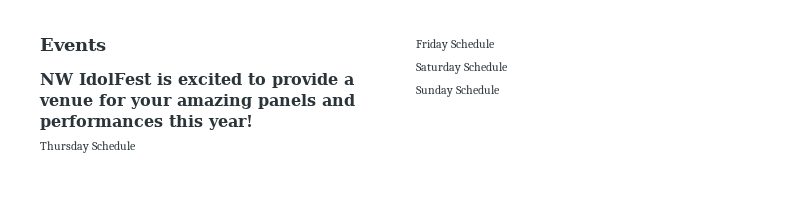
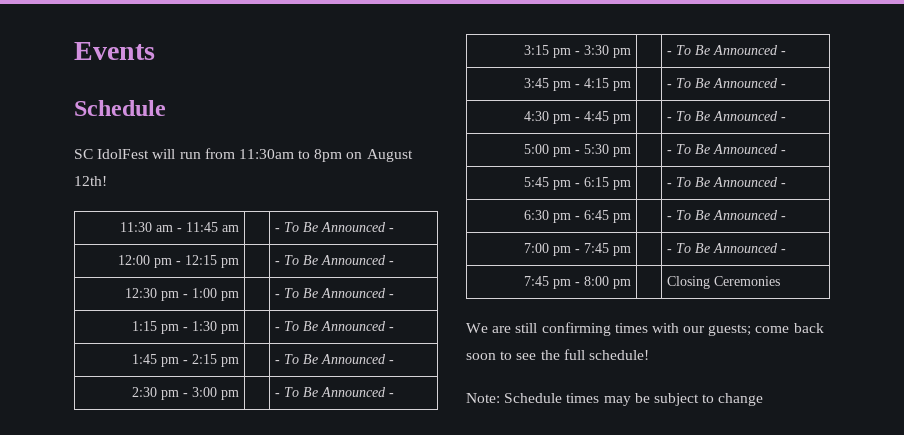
[40,73,354,88] [39,94,355,109] [40,115,253,130] [40,141,137,153] [416,39,496,51] [416,62,509,74] [416,85,501,97] NW IdolFest is excited to provide a venue for your amazing panels and performances this year! // Thursday Schedule // Friday Schedule // Saturday Schedule // Sunday Schedule -> [74,100,166,116] [74,148,413,162] [74,176,107,186] [119,222,239,232] [275,222,395,232] [117,255,239,268] [275,255,395,265] [124,288,239,301] [275,288,395,298] [131,321,239,334] [275,321,395,331] [131,354,239,367] [275,354,395,364] [131,387,239,400] [275,387,395,397] [523,45,631,58] [667,45,787,55] [523,78,631,91] [667,78,787,88] [523,111,631,124] [667,111,787,121] [523,144,631,157] [667,144,787,154] [523,177,631,190] [667,177,787,187] [523,210,631,223] [667,210,787,220] [523,243,631,256] [667,243,787,253] [523,276,631,289] [667,276,781,289] [466,322,824,336] [466,349,649,360] [466,393,764,406] Schedule // SC IdolFest will run from 11:30am to 8pm on August 12th! // 11:30 am - 11:45 am | | - To Be Announced - // 12:00 pm - 12:15 pm | | - To Be Announced - // 12:30 pm - 1:00 pm | | - To Be Announced - // 1:15 pm - 1:30 pm | | - To Be Announced - // 1:45 pm - 2:15 pm | | - To Be Announced - // 2:30 pm - 3:00 pm | | - To Be Announced - // 3:15 pm - 3:30 pm | | - To Be Announced - // 3:45 pm - 4:15 pm | | - To Be Announced - // 4:30 pm - 4:45 pm | | - To Be Announced - // 5:00 pm - 5:30 pm | | - To Be Announced - // 5:45 pm - 6:15 pm | | - To Be Announced - // 6:30 pm - 6:45 pm | | - To Be Announced - // 7:00 pm - 7:45 pm | | - To Be Announced - // 7:45 pm - 8:00 pm | | Closing Ceremonies // We are still confirming times with our guests; come back soon to see the full schedule! // Note: Schedule times may be subject to change

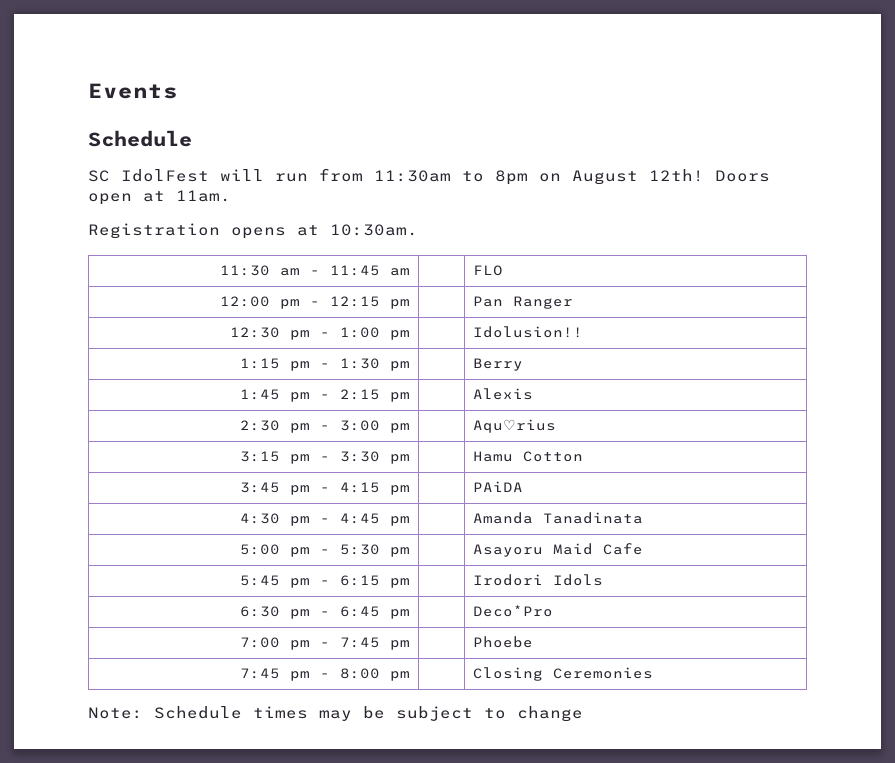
(107, 181) none -> [715,170,770,182] [88,190,231,205] [88,223,418,239] Doors open at 11am. // Registration opens at 10:30am.
[275,222,395,232] - To Be Announced - -> [473,265,504,276] FLO
[275,255,395,265] - To Be Announced - -> [473,296,574,309] Pan Ranger
[275,288,395,298] - To Be Announced - -> [473,326,584,338] Idolusion!!
[275,321,395,331] - To Be Announced - -> [473,358,524,371] Berry
[275,354,395,364] - To Be Announced - -> [473,388,534,400] Alexis
[275,387,395,397] - To Be Announced - -> [473,419,557,433] Aqu♡rius
[667,45,787,55] - To Be Announced - -> [473,451,584,462] Hamu Cotton
[667,78,787,88] - To Be Announced - -> [473,481,524,492] PAiDA
[667,111,787,121] - To Be Announced - -> [473,512,644,524] Amanda Tanadinata
[667,144,787,154] - To Be Announced - -> [473,543,644,557] Asayoru Maid Cafe
[667,177,787,187] - To Be Announced - -> [473,574,604,586] Irodori Idols
[667,210,787,220] - To Be Announced - -> [473,605,554,617] Deco*Pro
[667,243,787,253] - To Be Announced - -> [473,636,534,648] Phoebe
[466,322,824,336] [466,349,649,360] // We are still confirming times with our guests; come back soon to see the full schedule! -> (654, 673) none

